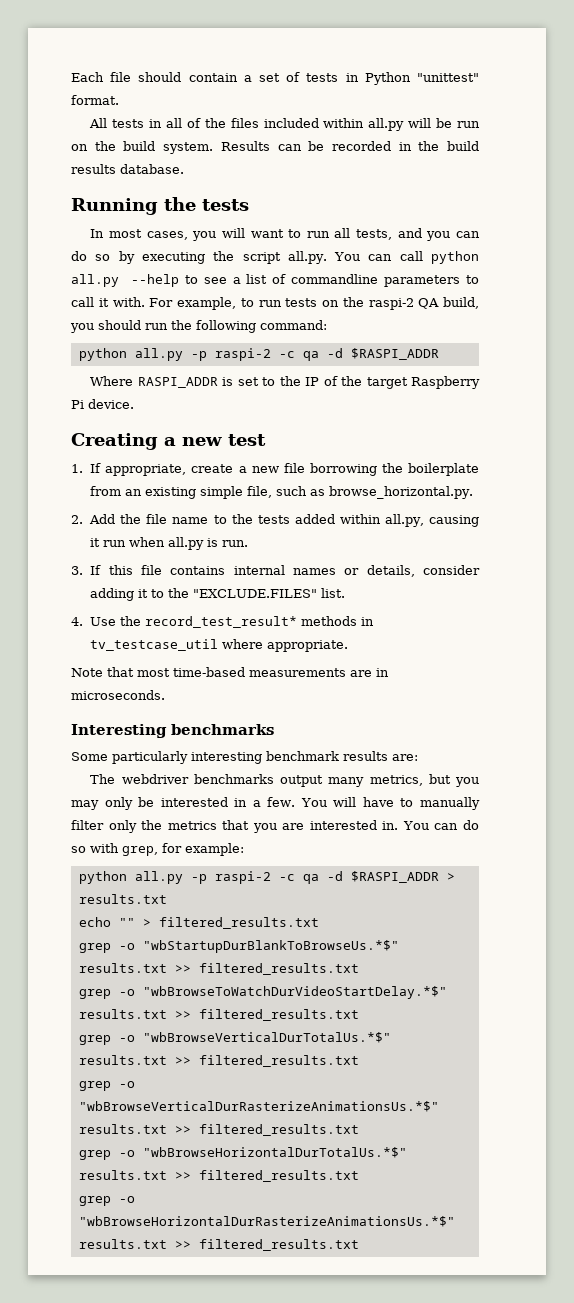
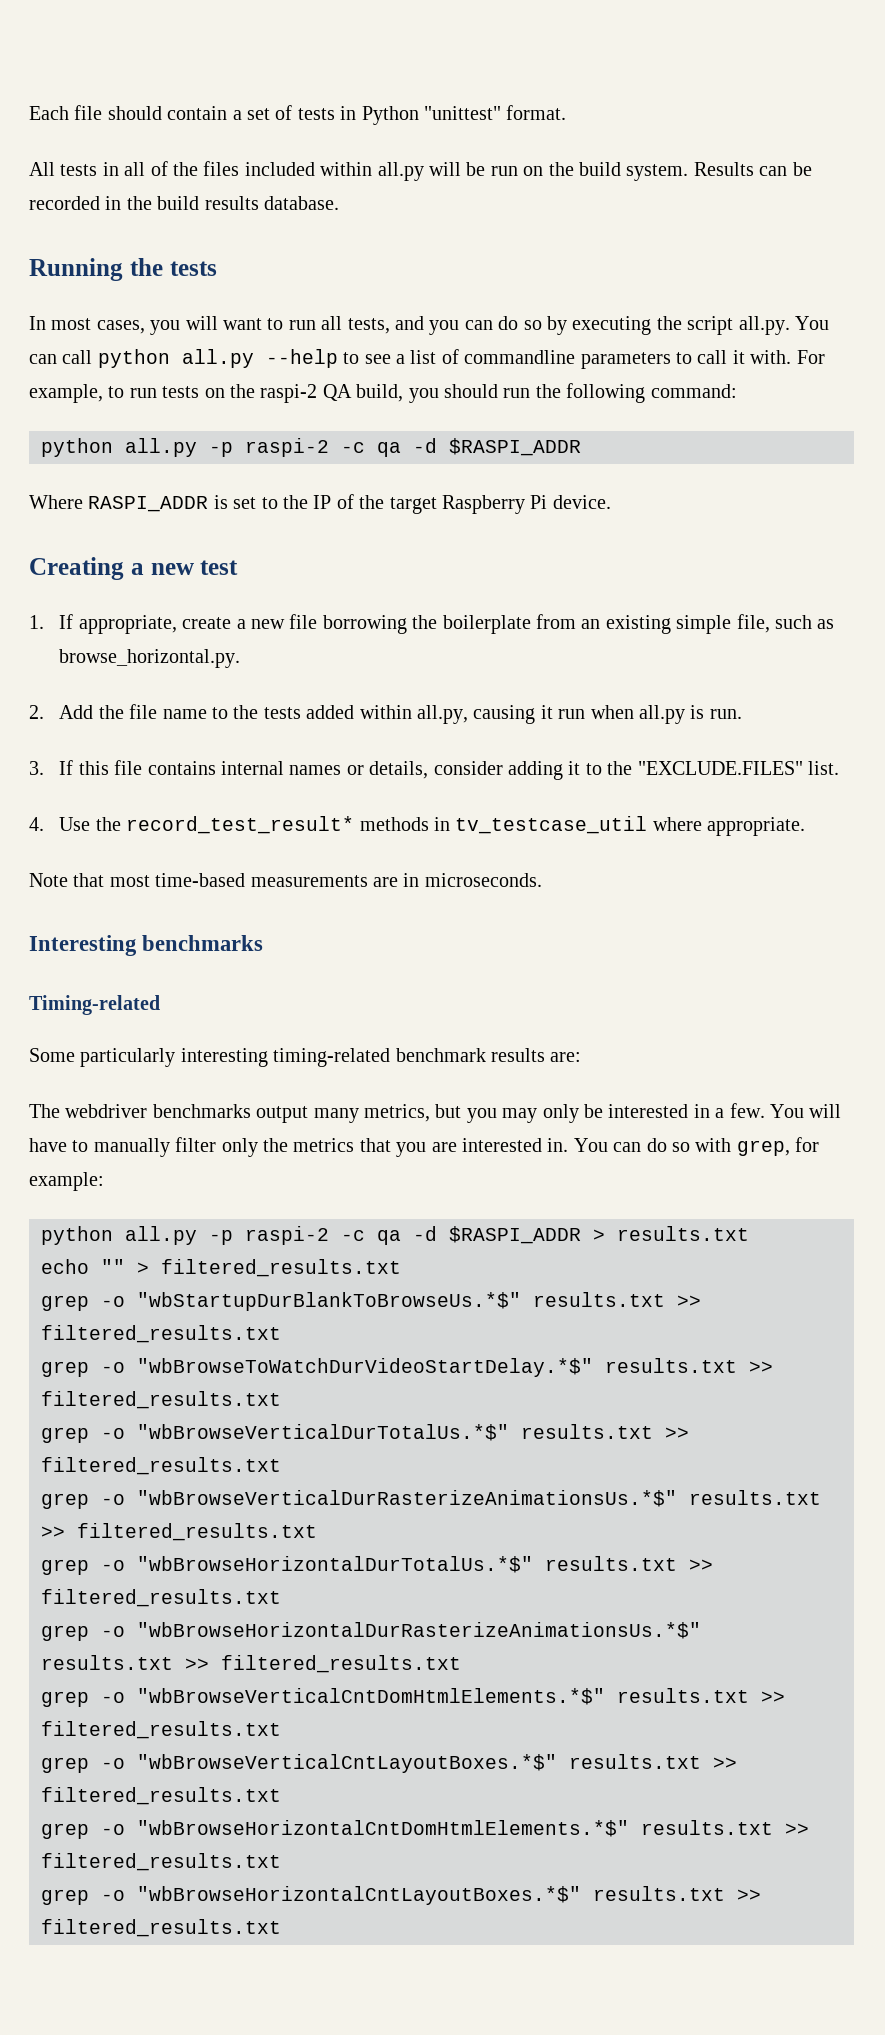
(274, 729) none -> [29,995,160,1015] // Timing-related
(262, 758) none -> [273,1048,391,1067] timing-related
(359, 1245) none -> [41,1688,785,1707] [41,1721,281,1739] [41,1754,737,1773] [41,1787,281,1805] [41,1820,809,1839] [41,1853,281,1871] [41,1886,761,1905] [41,1919,281,1937] // grep -o "wbBrowseVerticalCntDomHtmlElements.*$" results.txt >> filtered_results.txt // grep -o "wbBrowseVerticalCntLayoutBoxes.*$" results.txt >> filtered_results.txt // grep -o "wbBrowseHorizontalCntDomHtmlElements.*$" results.txt >> filtered_results.txt // grep -o "wbBrowseHorizontalCntLayoutBoxes.*$" results.txt >> filtered_results.txt

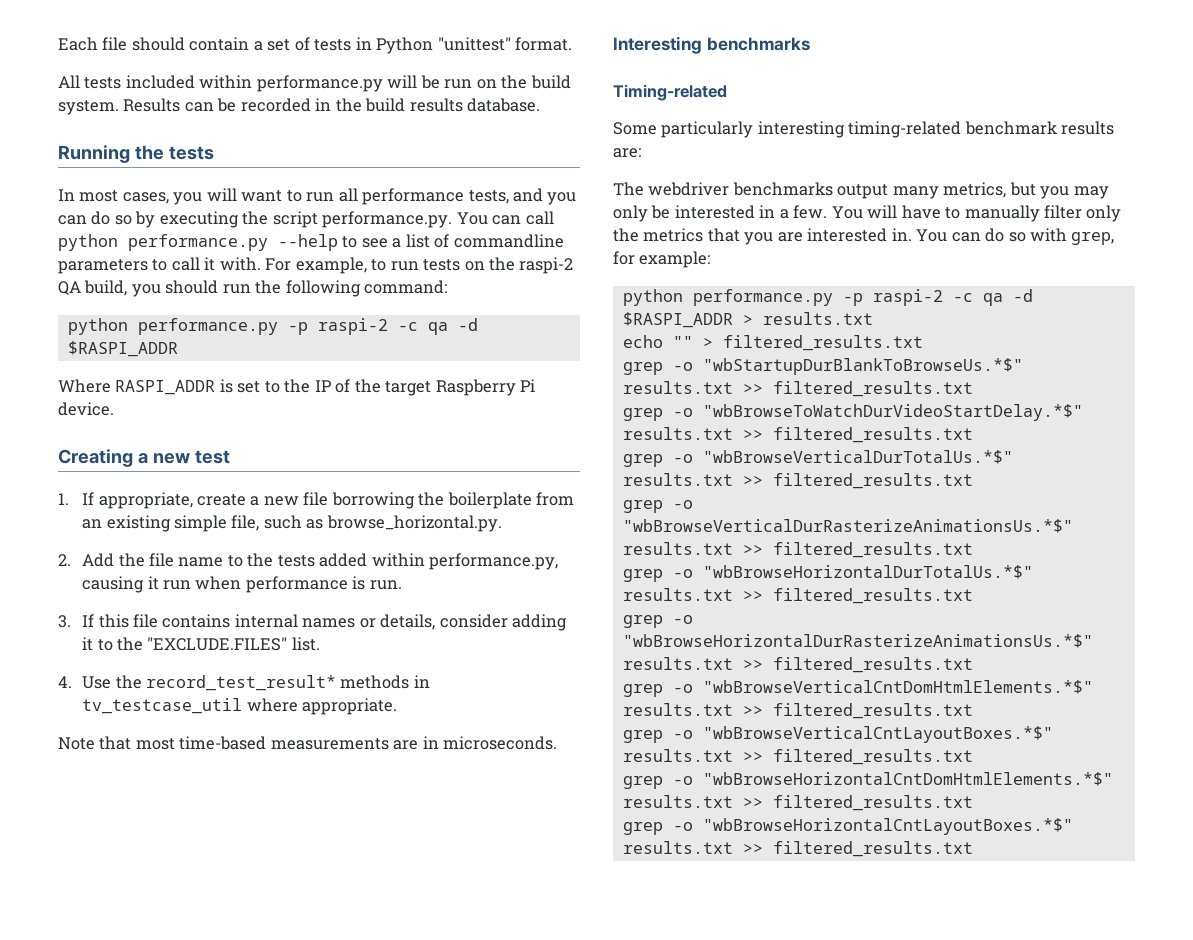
[102,161,240,176] in all of the files -> (122, 83) none
[377,162,424,181] all.py -> [256,75,383,92] performance.py
(343, 323) none -> [362,188,465,205] performance
[738,316,790,335] all.py. -> [322,211,453,228] performance.py.
[181,349,254,368] all.py -> [128,234,268,251] performance.py
[125,438,197,457] all.py -> [137,318,278,335] performance.py
[417,705,469,724] all.py, -> [429,553,559,570] performance.py,
[639,705,686,724] all.py -> [245,576,348,593] performance
[125,1226,197,1245] all.py -> [692,289,833,306] performance.py

